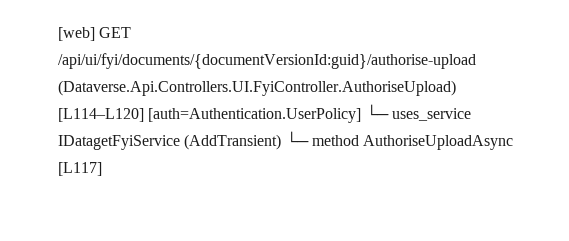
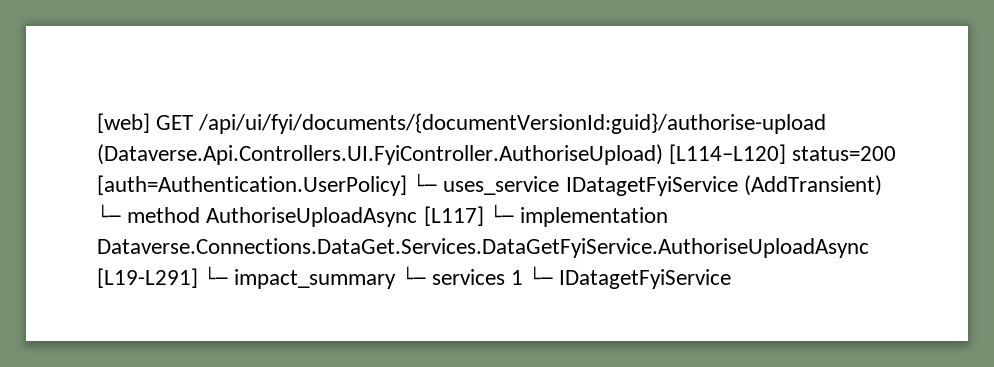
(144, 115) none -> [792,146,897,161] status=200
(102, 169) none -> [489,204,669,227] [97,238,869,258] [97,266,732,289] └─ implementation Dataverse.Connections.DataGet.Services.DataGetFyiService.AuthoriseUploadAsync [L19-L291] └─ impact_summary └─ services 1 └─ IDatagetFyiService

